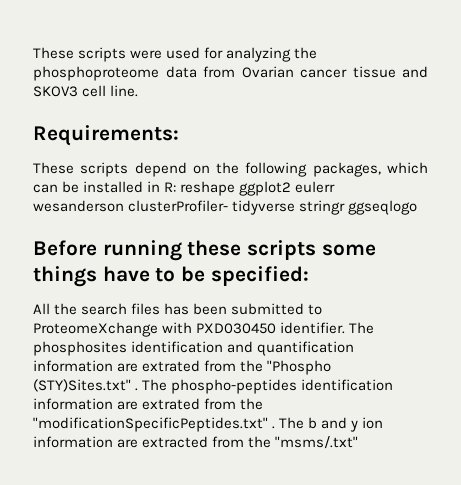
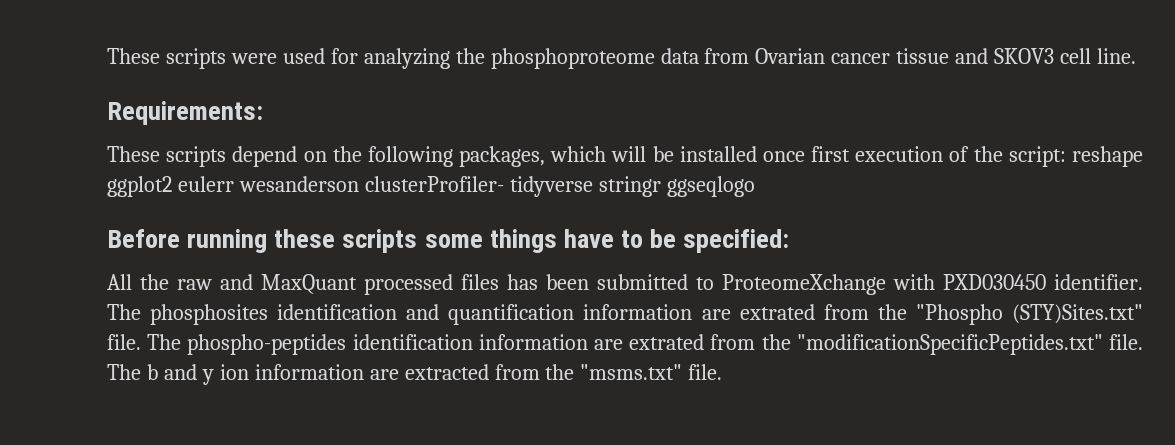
[33,184,58,193] can -> [611,146,647,162] will
[147,181,177,192] in R: -> [762,146,1066,167] once first execution of the script:
[81,303,128,315] search -> [177,274,453,295] raw and MaxQuant processed
[135,388,139,391] . -> [107,334,141,350] file.
[272,426,276,429] . -> [1109,334,1144,350] file.
[275,436,359,449] "msms/.txt" -> [580,364,723,380] "msms.txt" file.

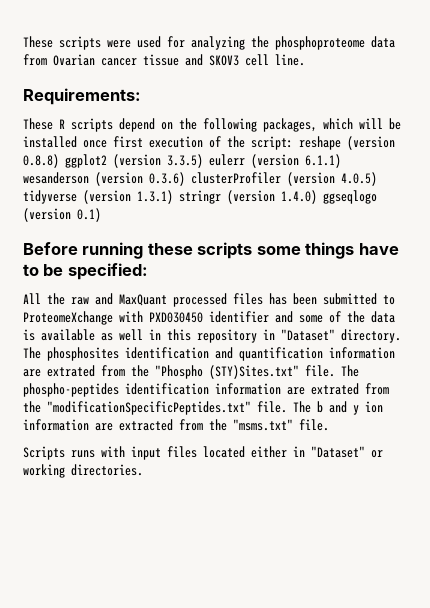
(160, 154) none -> [59,119,65,129] R
[107,176,661,197] ggplot2 eulerr wesanderson clusterProfiler- tidyverse stringr -> [347,136,395,150] [23,154,341,168] [23,172,377,186] [23,190,317,204] (version 0.8.8) ggplot2 (version 3.3.5) eulerr (version 6.1.1) wesanderson (version 0.3.6) clusterProfiler (version 4.0.5) tidyverse (version 1.3.1) stringr (version 1.4.0)
(755, 186) none -> [23,208,101,222] (version 0.1)
[1054,274,1143,290] identifier. -> [209,311,395,323] [23,329,401,343] identifier and some of the data is available as well in this repository in "Dataset" directory.
(723, 372) none -> [23,446,383,460] [23,464,143,478] // Scripts runs with input files located either in "Dataset" or working directories.

